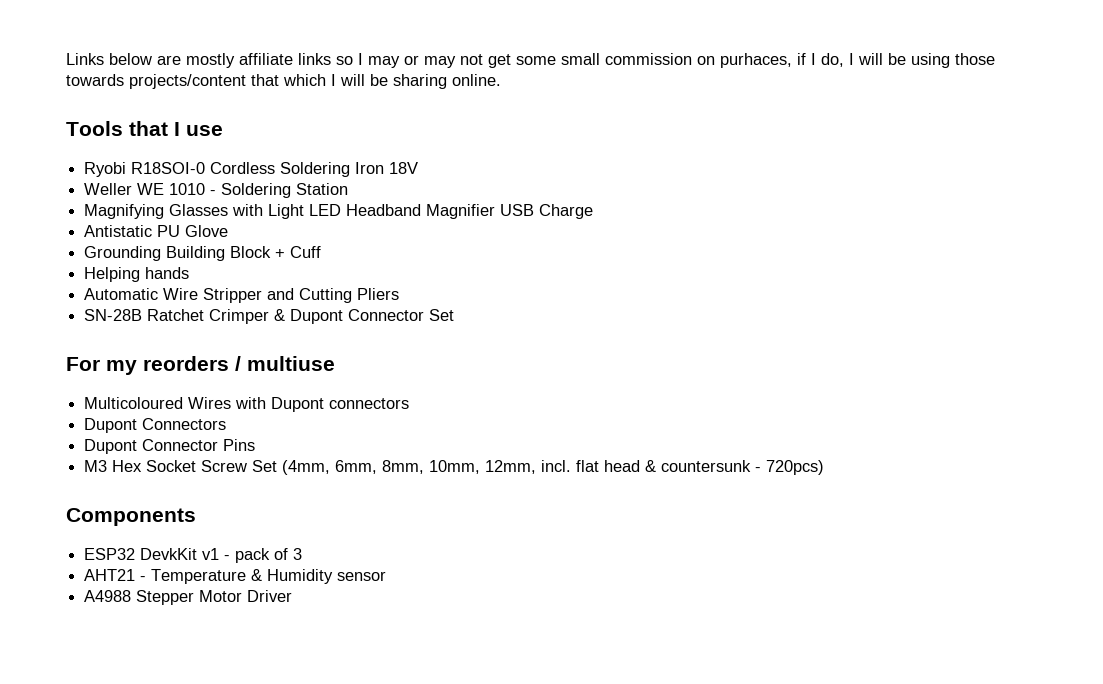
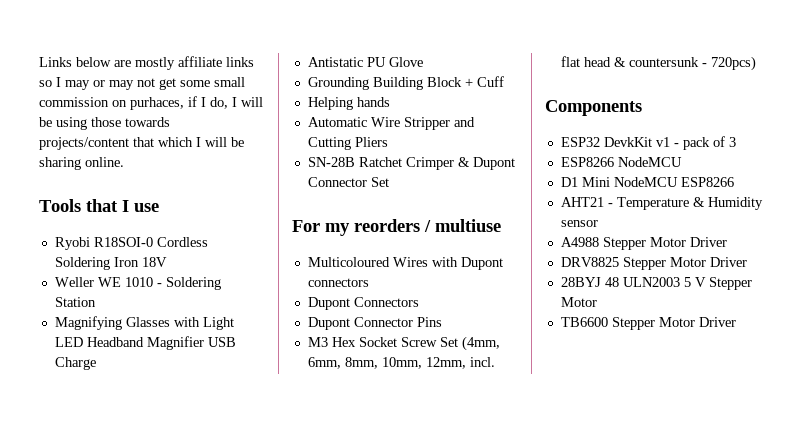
(303, 554) none -> [560,157,682,167] [560,177,734,187] // ESP8266 NodeMCU // D1 Mini NodeMCU ESP8266
(293, 596) none -> [560,257,747,270] [560,277,752,290] [560,297,597,307] [560,317,736,330] // DRV8825 Stepper Motor Driver // 28BYJ 48 ULN2003 5 V Stepper Motor // TB6600 Stepper Motor Driver

